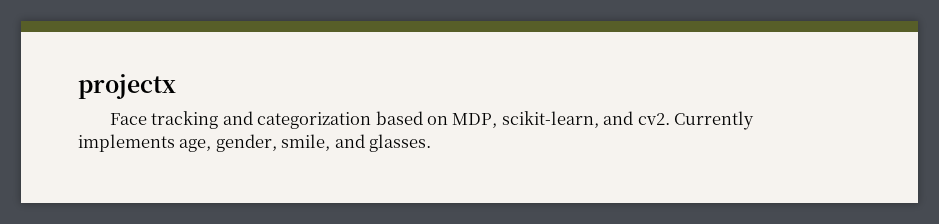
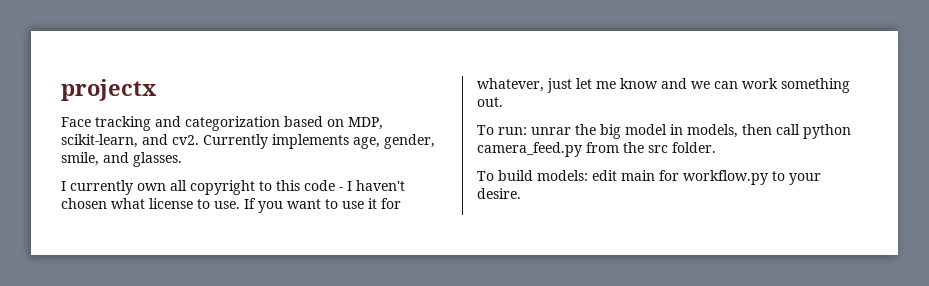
(432, 143) none -> [61,180,405,195] [61,198,401,213] [477,78,850,93] [477,97,503,107] [477,124,851,139] [477,142,716,157] [477,170,821,185] [477,188,521,199] // I currently own all copyright to this code - I haven't chosen what license to use. If you want to use it for whatever, just let me know and we can work something out. // To run: unrar the big model in models, then call python camera_feed.py from the src folder. // To build models: edit main for workflow.py to your desire.

